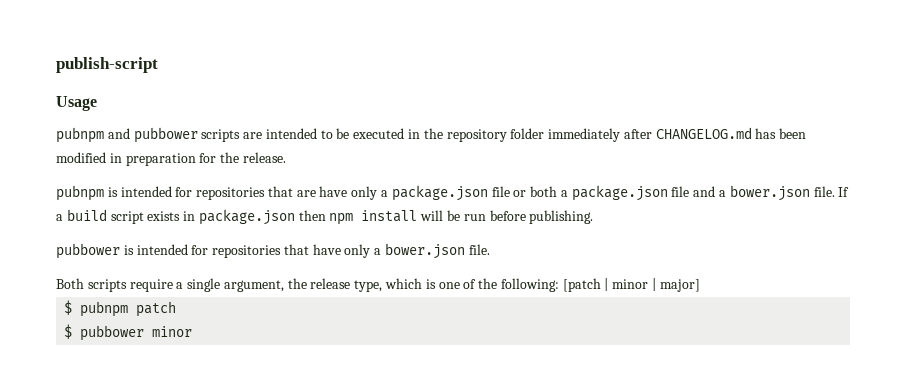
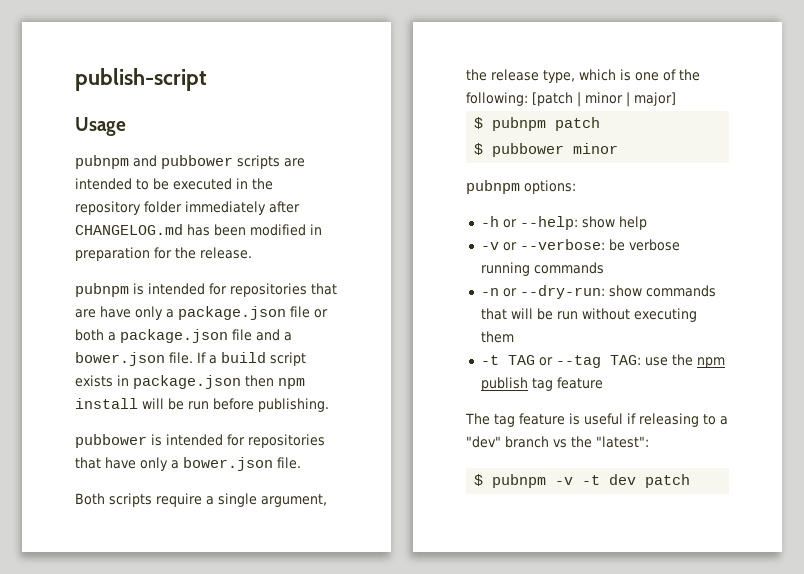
(193, 331) none -> [466,180,576,194] [480,216,647,230] [480,239,680,251] [480,262,604,276] [480,285,716,299] [480,308,697,322] [480,331,514,343] [480,354,725,368] [480,377,603,391] [465,413,728,427] [466,436,649,448] [474,474,691,488] // pubnpm options: // -h or --help: show help // -v or --verbose: be verbose running commands // -n or --dry-run: show commands that will be run without executing them // -t TAG or --tag TAG: use the npm publish tag feature // The tag feature is useful if releasing to a "dev" branch vs the "latest": // $ pubnpm -v -t dev patch

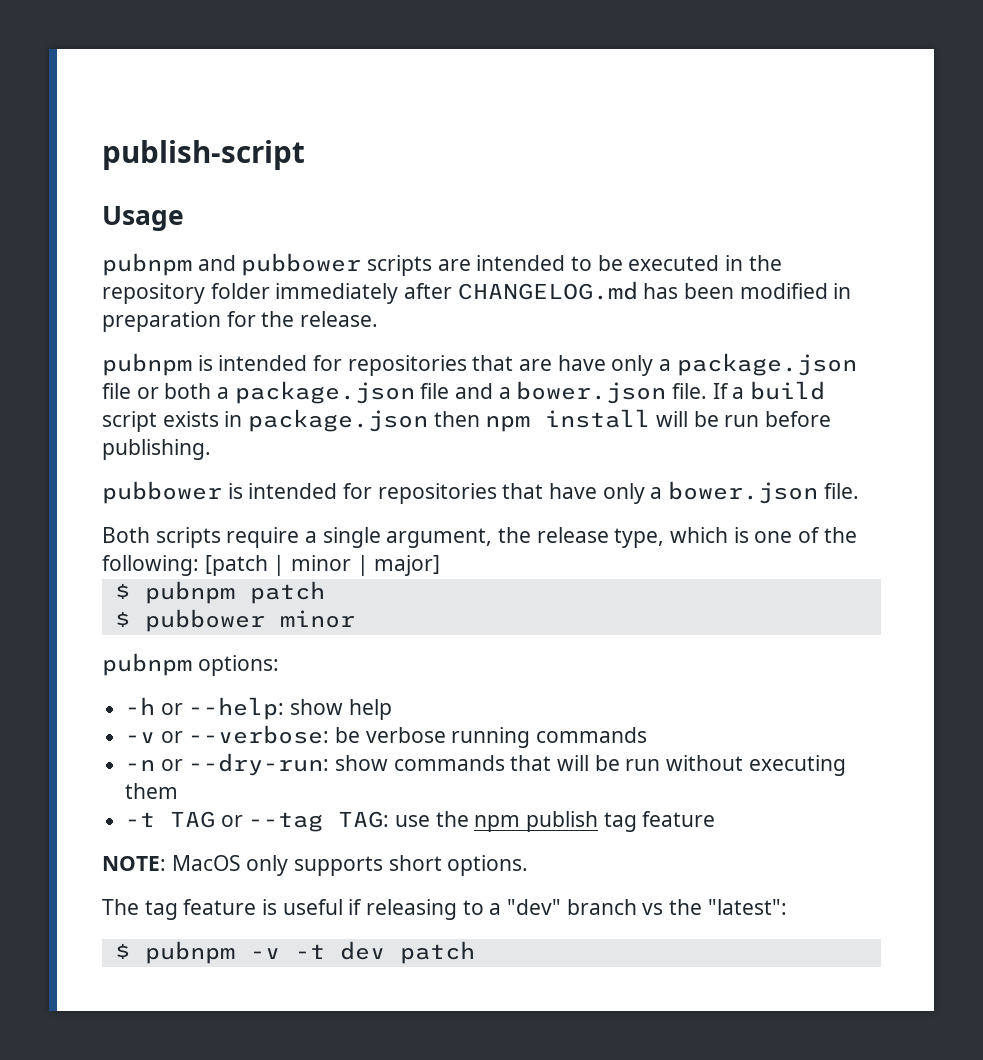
(603, 383) none -> [102,855,529,876] // NOTE: MacOS only supports short options.

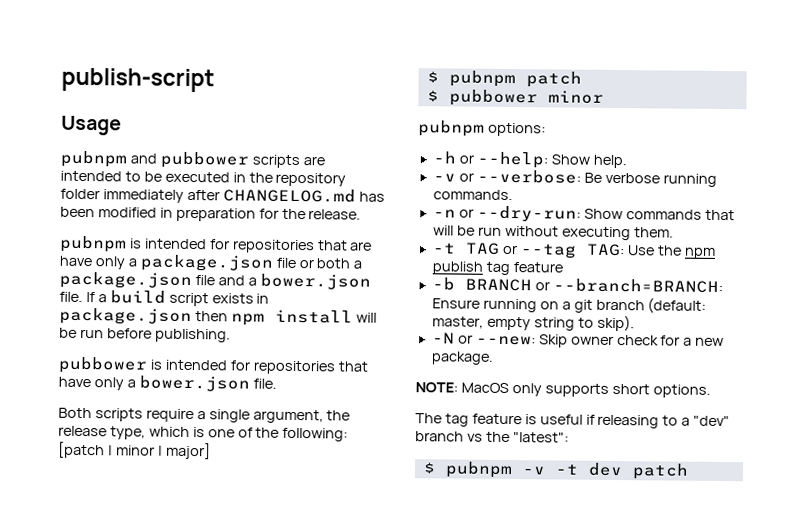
[290,699,392,720] show help -> [550,154,627,169] Show help.
[335,727,361,743] be -> [583,172,602,183] Be
[536,727,648,743] commands -> [432,189,513,201] commands.
[335,755,389,771] show -> [583,208,623,220] Show
[125,783,179,799] them -> [633,227,674,238] them.
[395,815,431,827] use -> [627,245,655,256] Use
(716, 819) none -> [431,277,723,294] [431,297,707,314] [431,314,635,332] [431,332,725,348] [430,351,494,365] // -b BRANCH or --branch=BRANCH: Ensure running on a git branch (default: master, empty string to skip). // -N or --new: Skip owner check for a new package.

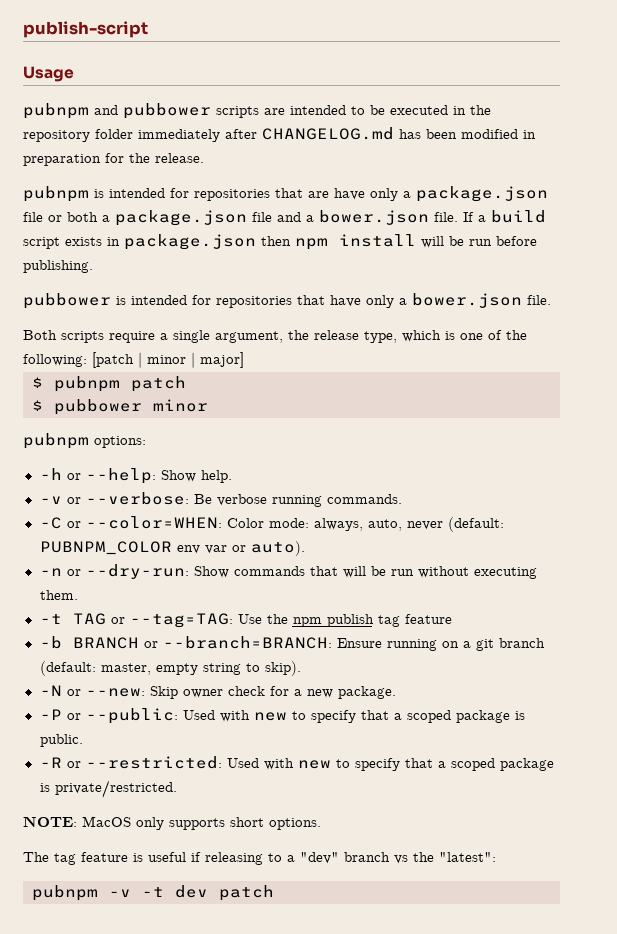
(513, 195) none -> [39,516,504,532] [39,541,305,556] // -C or --color=WHEN: Color mode: always, auto, never (default: PUBNPM_COLOR env var or auto).
[519,243,625,259] --tag TAG: -> [129,613,233,628] --tag=TAG:
(494, 358) none -> [39,708,525,724] [39,734,83,747] [39,756,554,771] [39,780,177,798] // -P or --public: Used with new to specify that a scoped package is public. // -R or --restricted: Used with new to specify that a scoped package is private/restricted.
[422,462,436,474] $ -> (496, 857) none

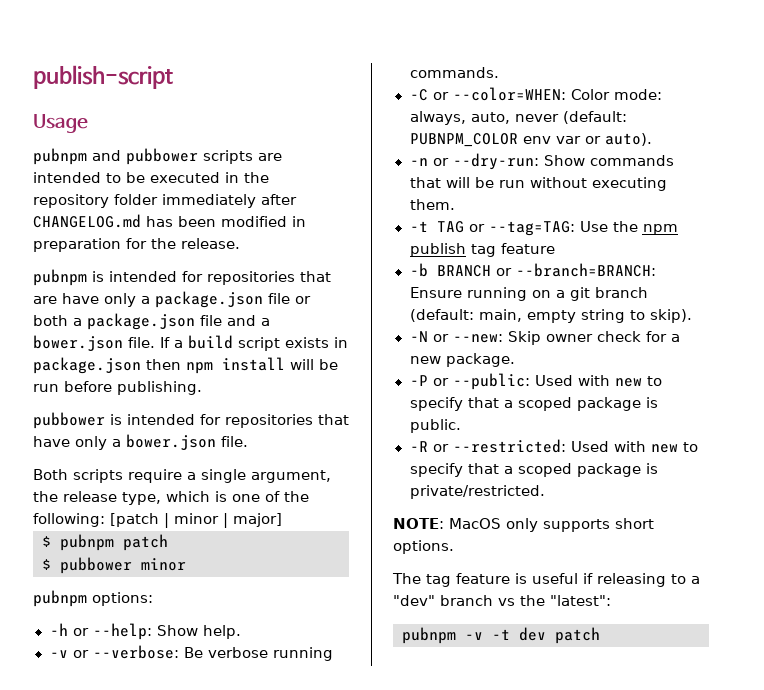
[100,663,151,675] master, -> [478,309,522,322] main,

